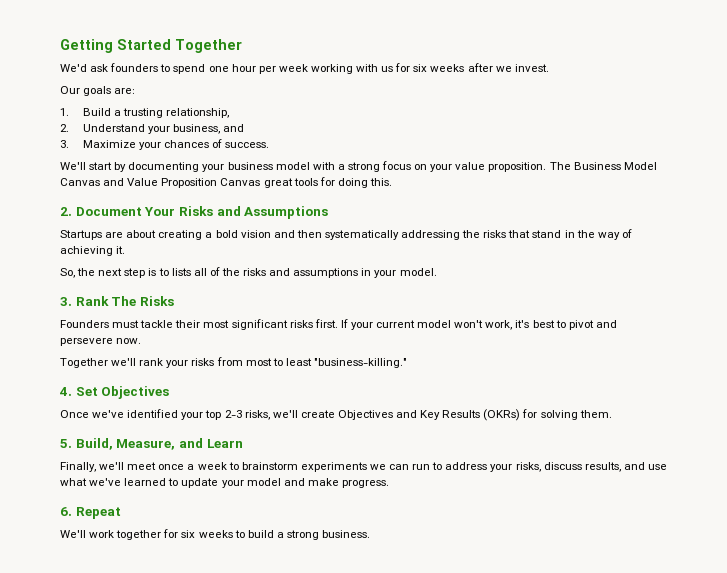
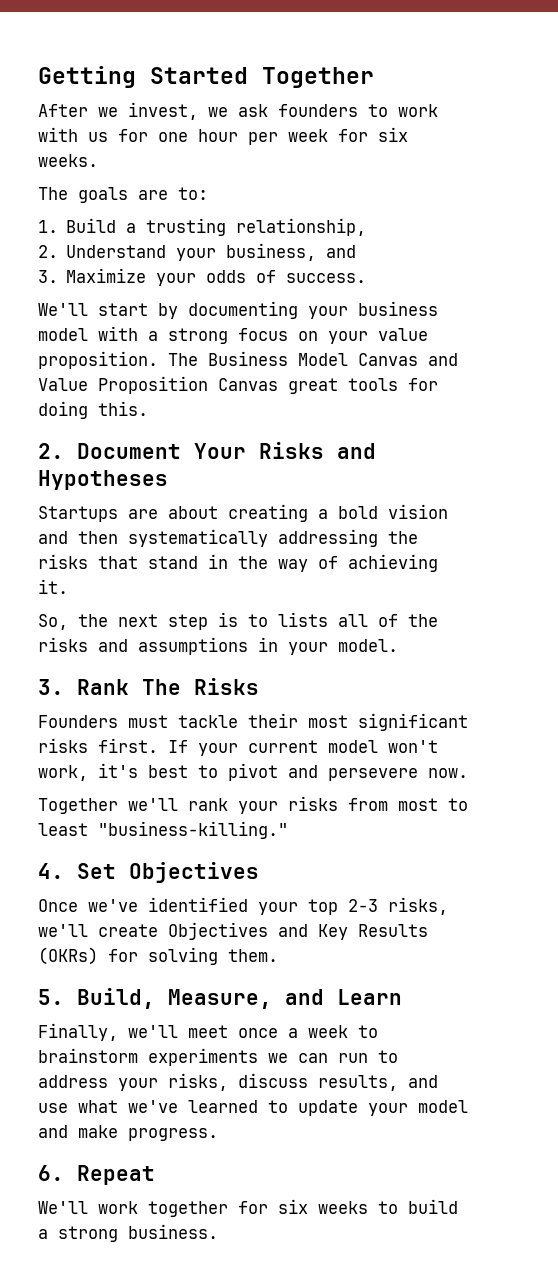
[60,63,549,74] [60,86,136,96] We'd ask founders to spend one hour per week working with us for six weeks after we invest. // Our goals are: -> [38,102,438,120] [38,127,408,145] [38,154,98,167] [38,187,208,203] After we invest, we ask founders to work with us for one hour per week for six weeks. // The goals are to:
[164,140,210,148] chances -> [206,270,247,283] odds
[244,206,329,219] Assumptions -> [38,470,168,490] Hypotheses

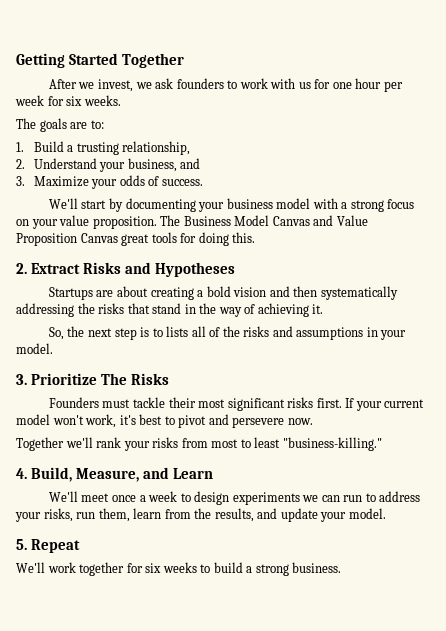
[77,443,246,459] Document Your -> [30,263,80,274] Extract
[77,679,129,695] Rank -> [30,373,97,385] Prioritize
[77,862,259,883] [38,897,448,915] [38,922,428,940] [38,947,278,965] [38,989,64,1005] Set Objectives // Once we've identified your top 2-3 risks, we'll create Objectives and Key Results (OKRs) for solving them. // 5. -> (27, 473) none
[38,1023,178,1041] Finally, we'll -> [48,491,78,502] We'll
[38,1048,138,1063] brainstorm -> [194,491,230,505] design
[238,1073,438,1091] [38,1100,468,1116] [38,1125,218,1141] [38,1165,64,1181] discuss results, and use what we've learned to update your model and make progress. // 6. -> [76,508,386,522] [16,539,27,550] run them, learn from the results, and update your model. // 5.

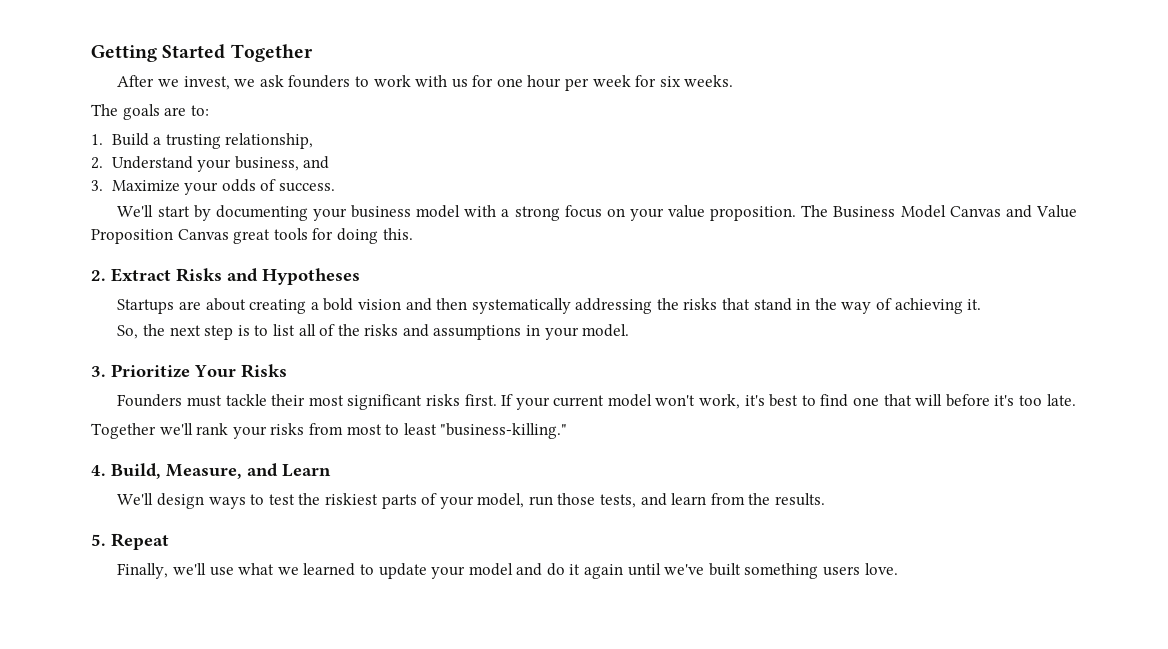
[166,326,189,337] lists -> [272,324,295,336] list
[100,373,127,385] The -> [194,365,236,378] Your
[178,414,313,428] pivot and persevere now. -> [820,394,1076,407] find one that will before it's too late.
[81,491,421,505] [15,508,386,522] [16,539,80,553] [16,562,342,576] meet once a week to design experiments we can run to address your risks, run them, learn from the results, and update your model. // 5. Repeat // We'll work together for six weeks to build a strong business. -> [156,493,826,509] [91,533,169,550] [117,563,898,579] design ways to test the riskiest parts of your model, run those tests, and learn from the results. // 5. Repeat // Finally, we'll use what we learned to update your model and do it again until we've built something users love.

